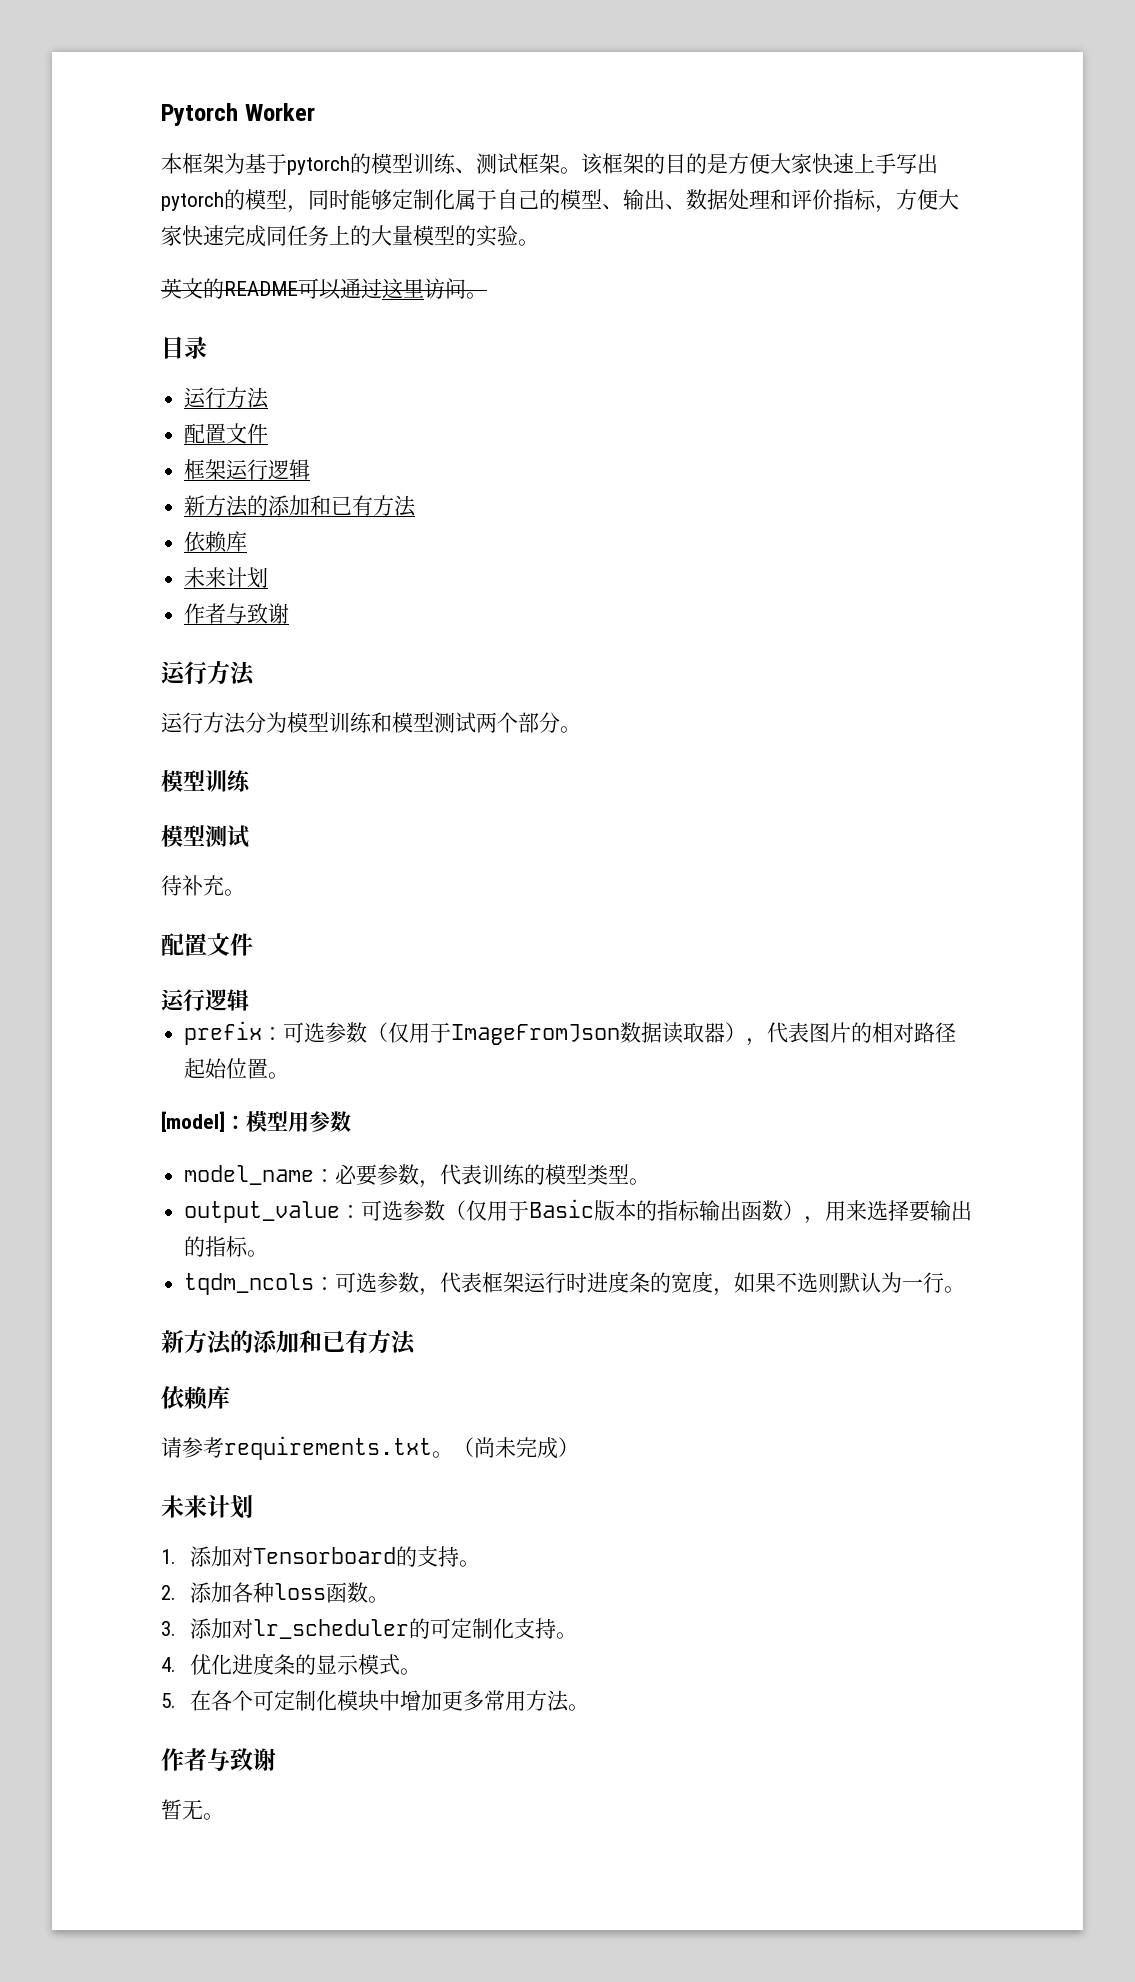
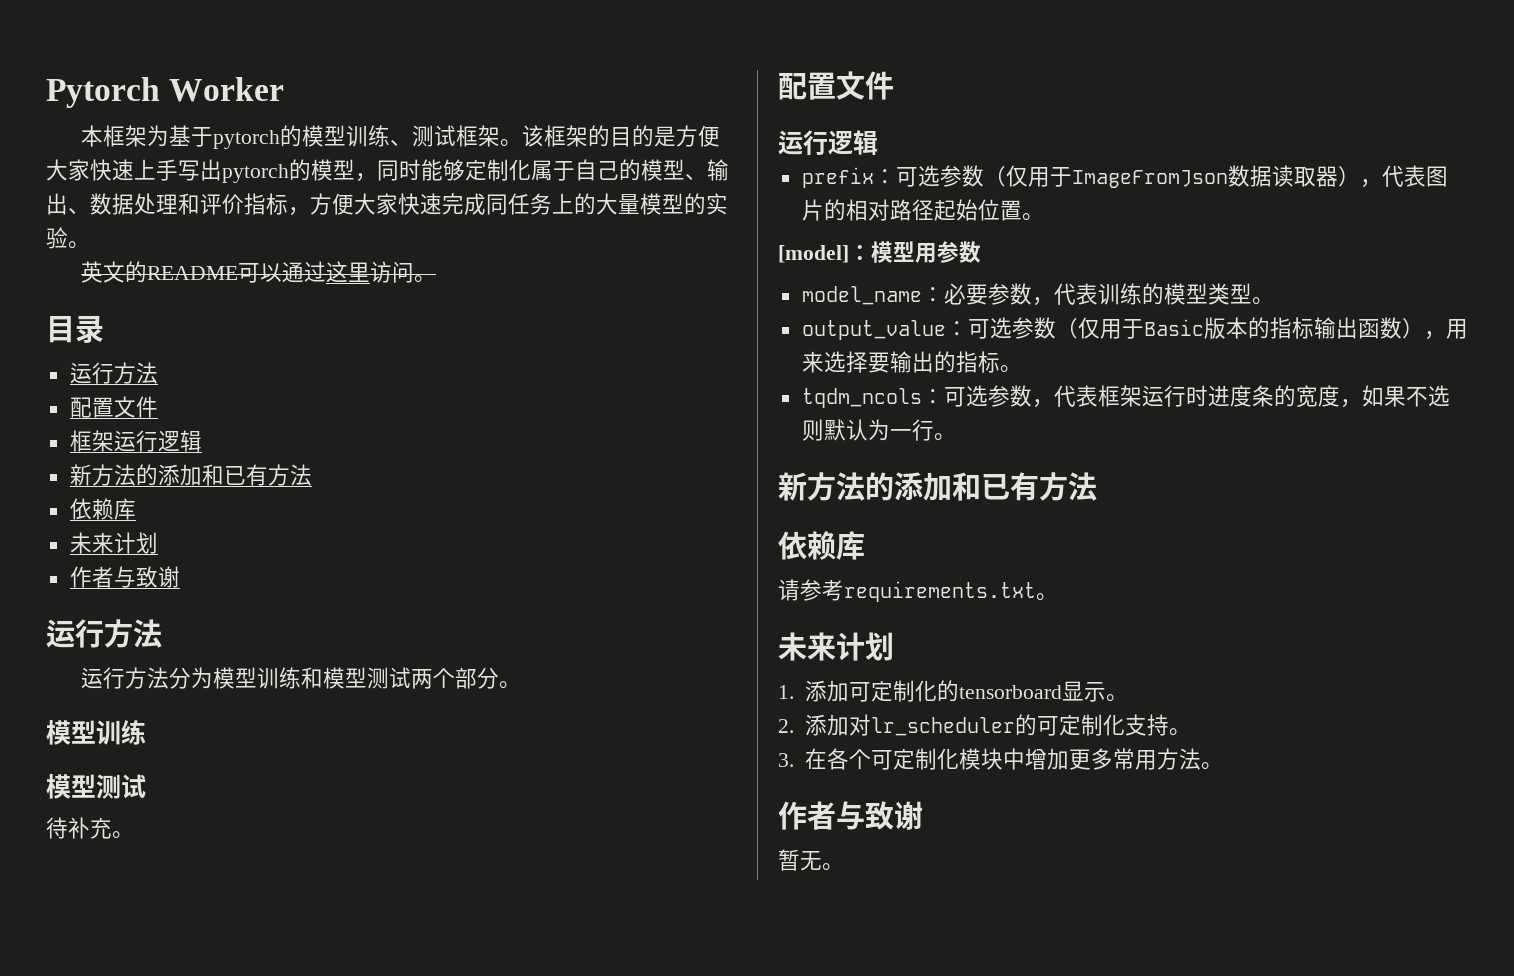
[453,1437,579,1459] （尚未完成） -> (1058, 597) none
[232,1546,481,1567] [161,1582,390,1603] [161,1621,176,1636] 对Tensorboard的支持。 // 2.添加各种loss函数。 // 3. -> [848,680,1128,702] [778,719,794,733] 可定制化的tensorboard显示。 // 2.
[161,1653,422,1675] [161,1693,176,1708] 4.优化进度条的显示模式。 // 5. -> [778,753,794,767] 3.

